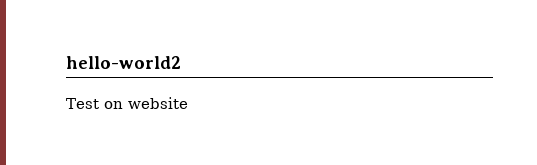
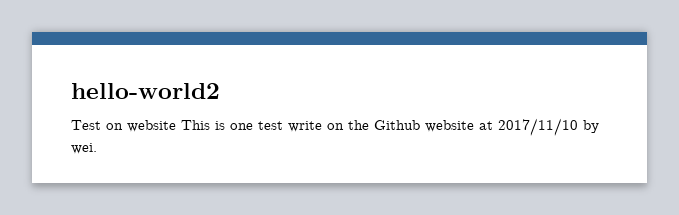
(188, 103) none -> [181,118,599,136] [71,143,97,154] This is one test write on the Github website at 2017/11/10 by wei.

